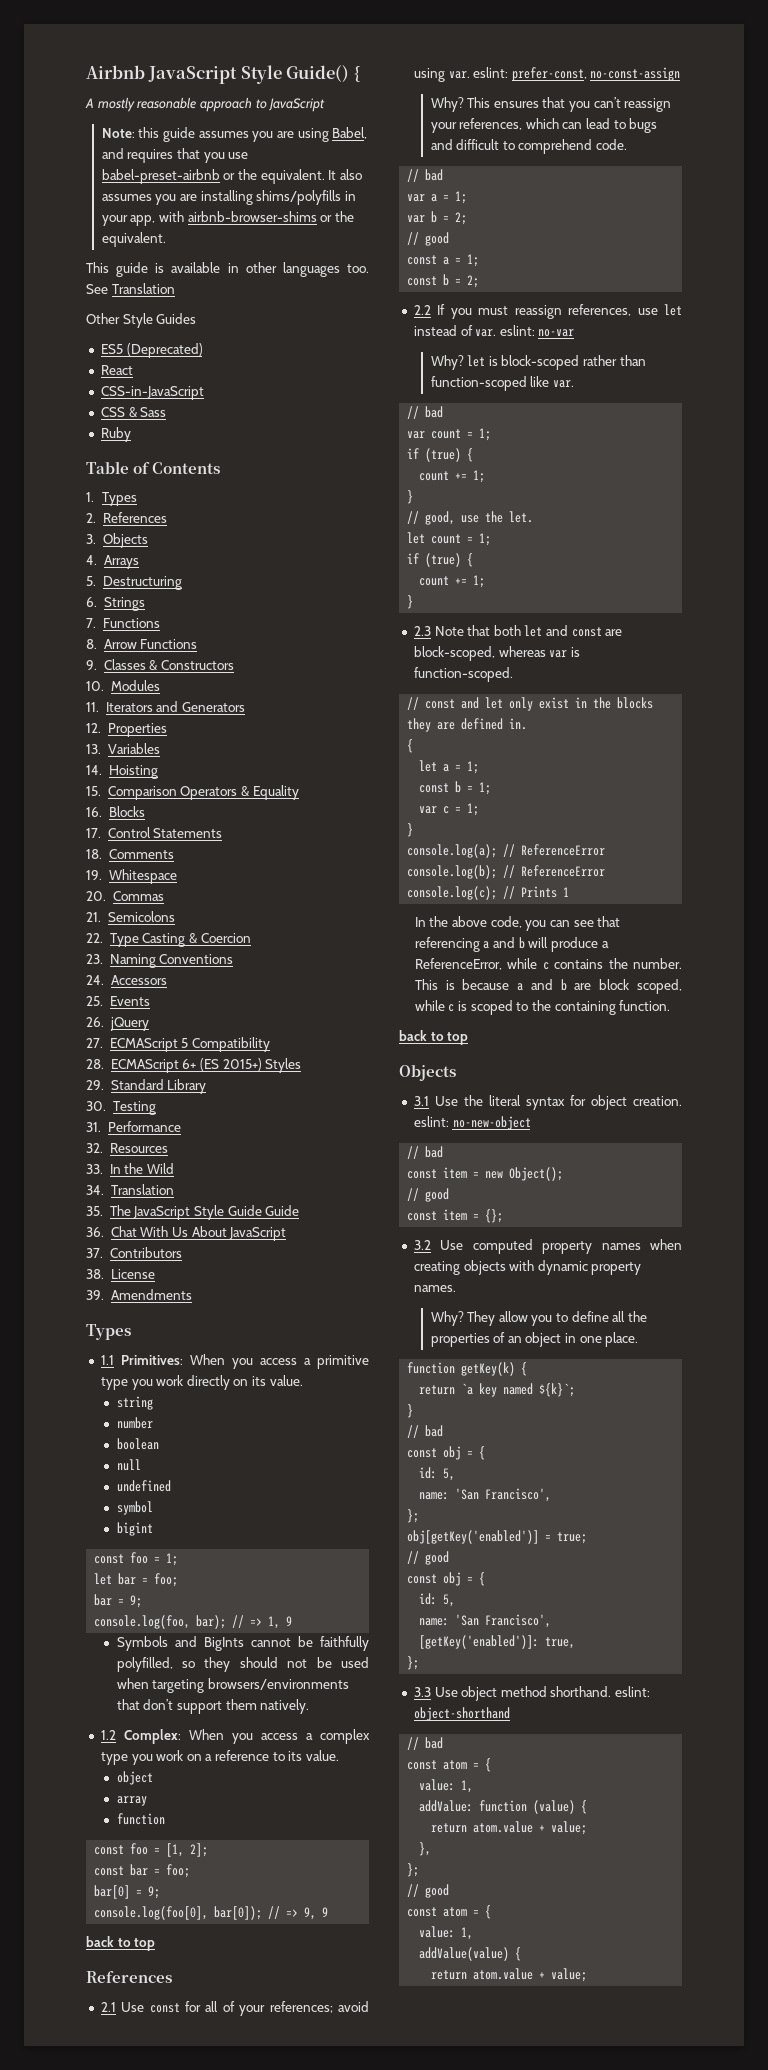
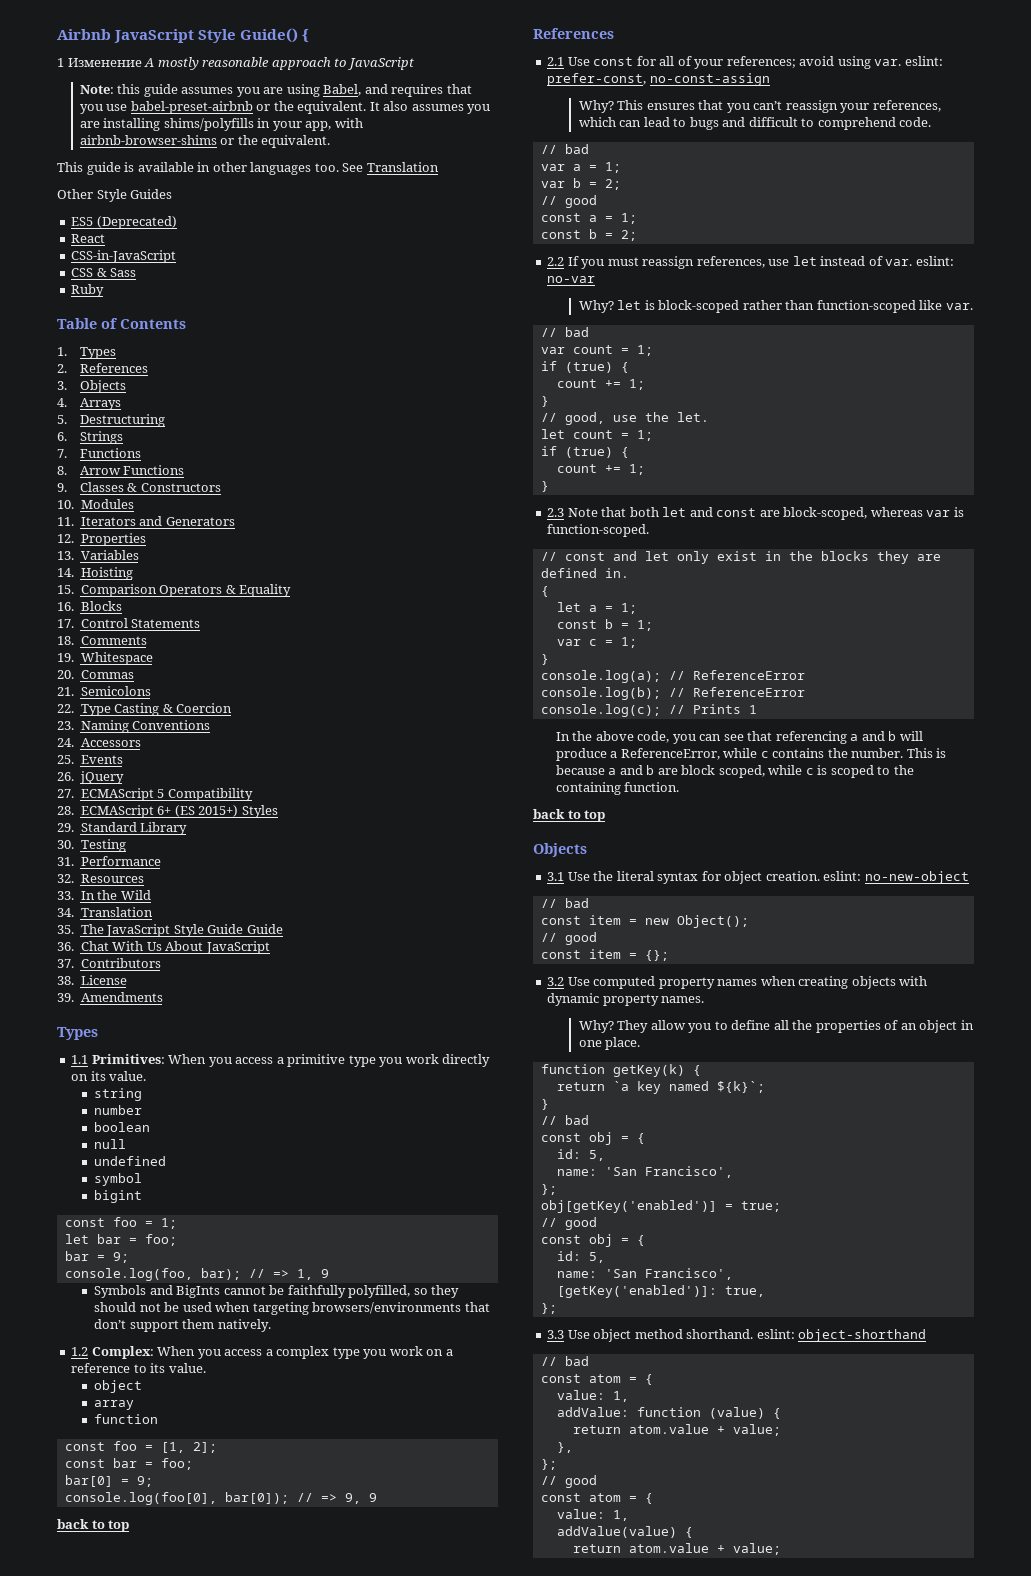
(360, 74) none -> [57,58,142,67] 1 Изменение

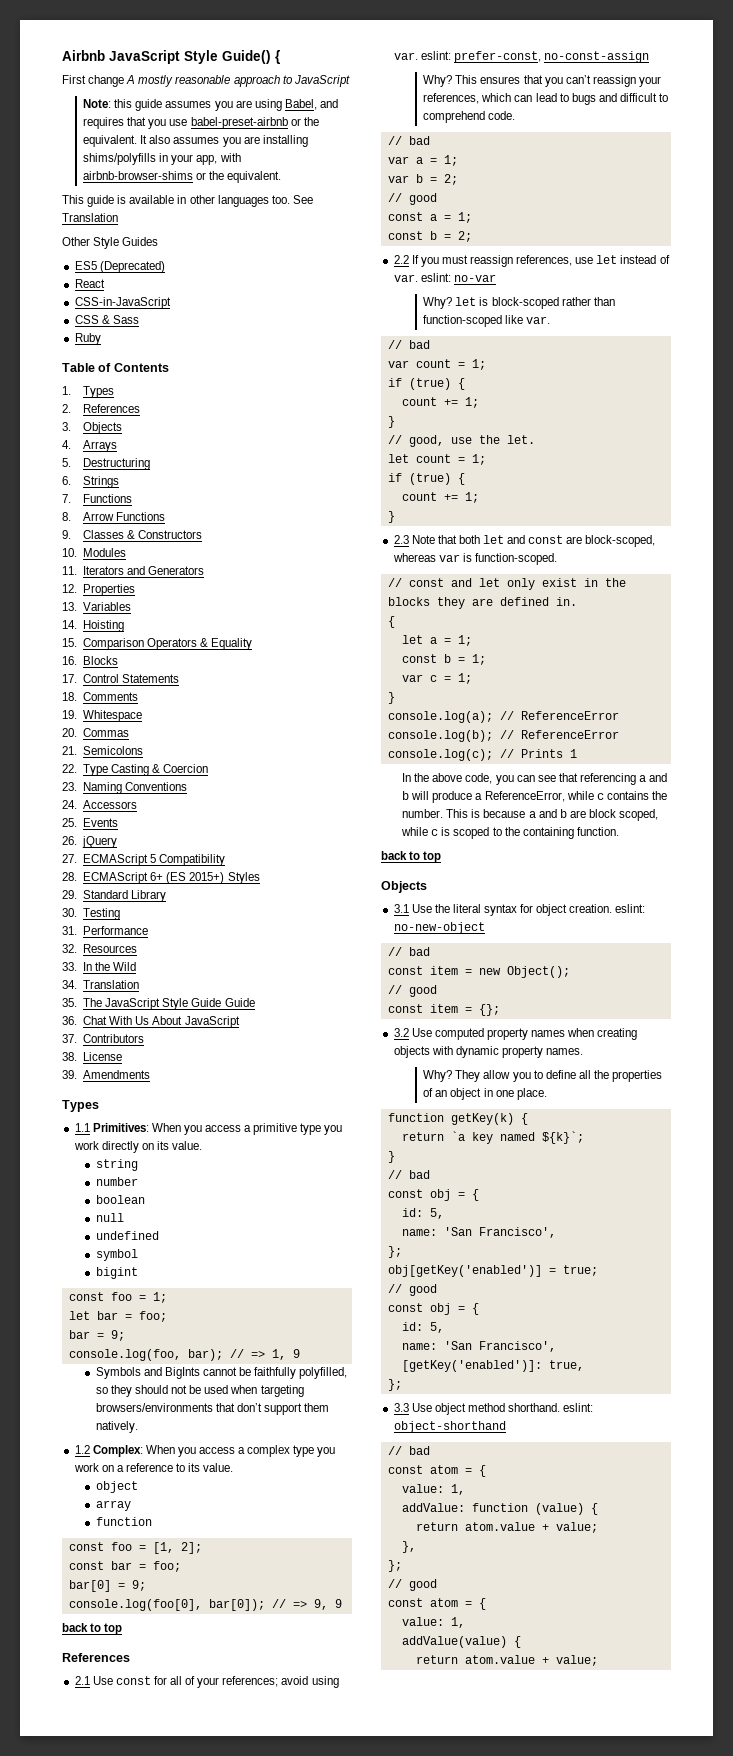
[57,58,142,67] 1 Изменение -> [62,75,125,87] First change

